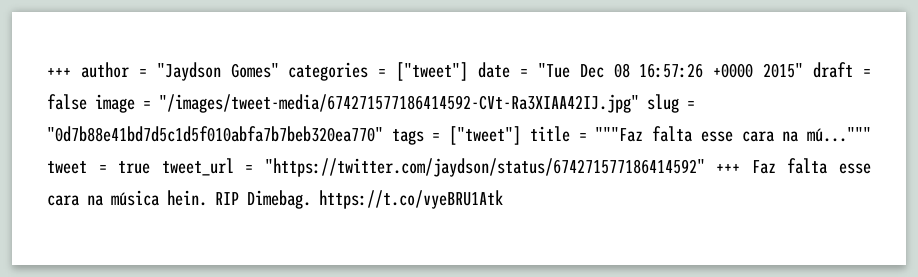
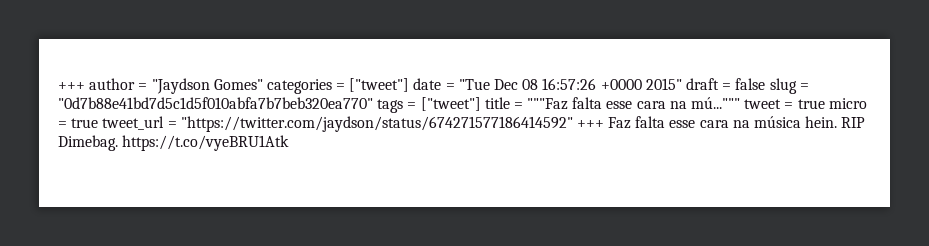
[95,94,639,113] image = "/images/tweet-media/674271577186414592-CVt-Ra3XIAA42IJ.jpg" -> (766, 84) none
(151, 167) none -> [828,98,867,109] [58,118,99,128] micro = true

